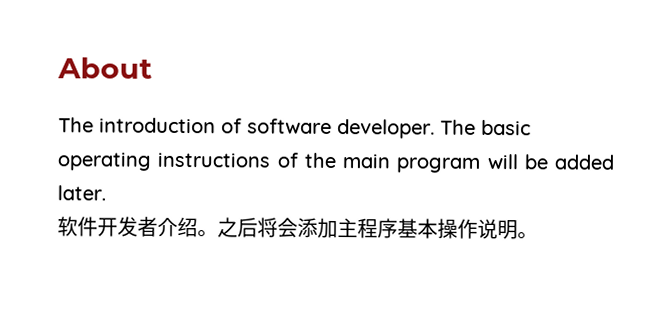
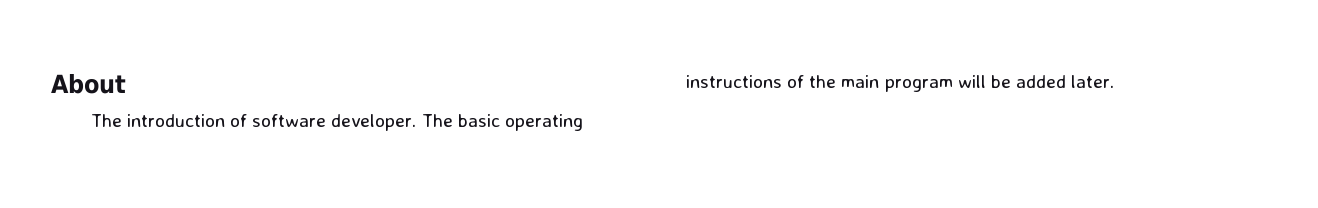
[57,216,538,240] // 软件开发者介绍。之后将会添加主程序基本操作说明。 -> (1115, 81) none

